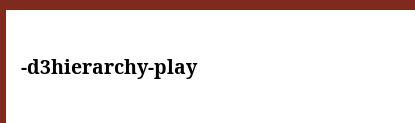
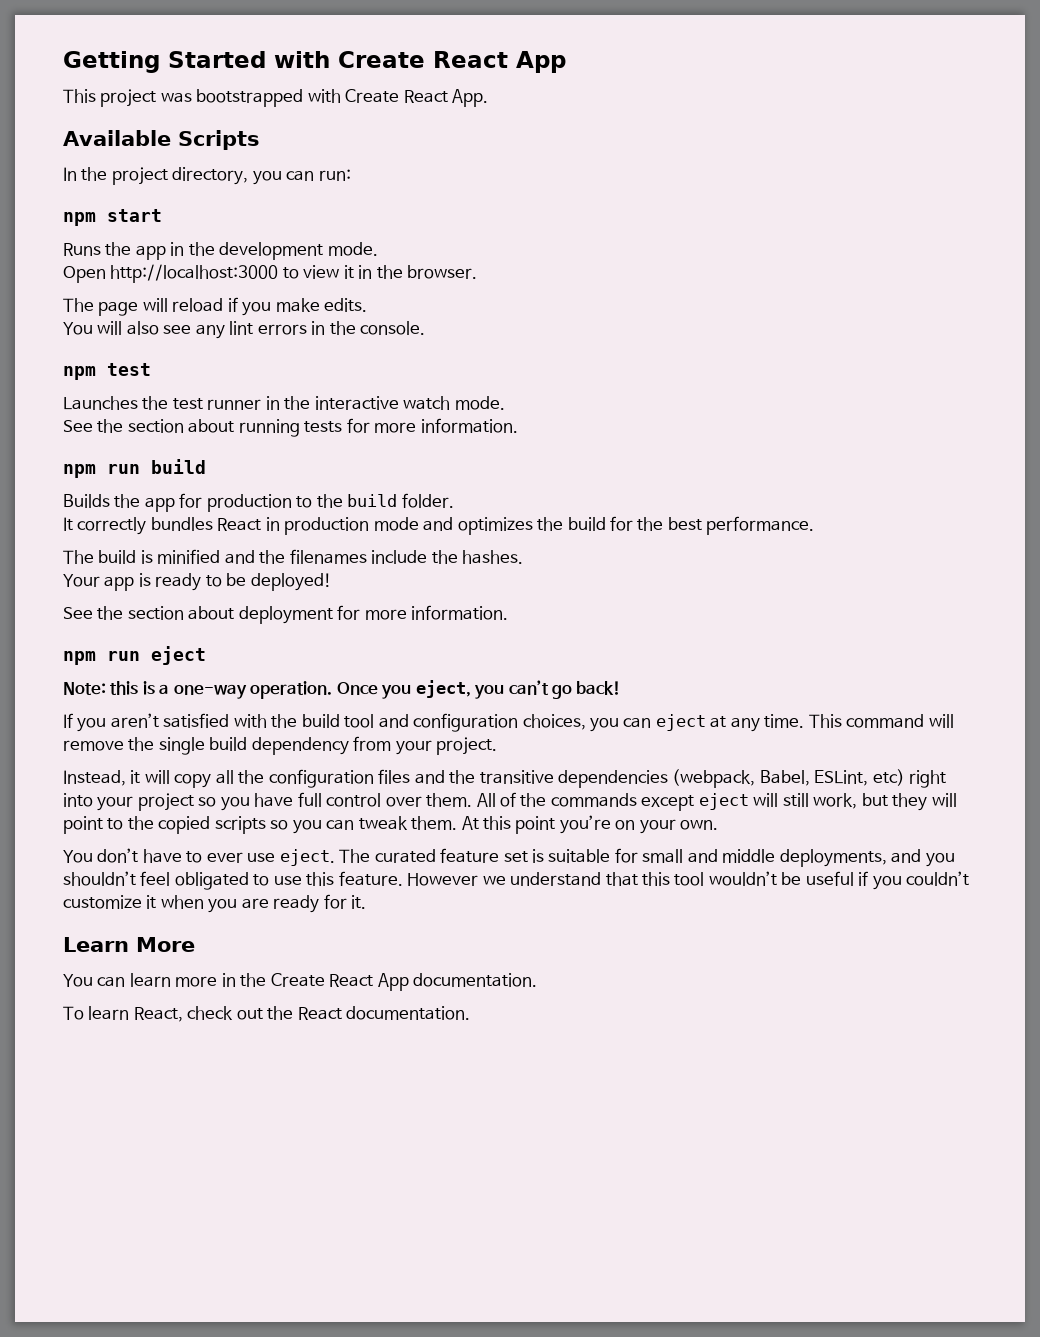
[21,59,198,79] -d3hierarchy-play -> [63,51,566,73] [63,89,489,107] [63,130,260,150] [63,167,351,185] [63,209,162,226] [63,242,378,260] [63,264,478,283] [63,297,368,316] [63,321,426,339] [63,363,151,380] [63,396,505,410] [63,418,518,437] [63,459,206,478] [63,493,454,512] [63,516,815,535] [63,549,524,564] [63,573,332,591] [63,605,509,624] [63,646,206,665] [63,680,622,699] [63,713,954,732] [63,736,498,755] [63,769,947,788] [63,792,957,811] [63,815,719,834] [63,848,955,867] [63,871,970,890] [63,894,367,913] [63,937,195,952] [63,973,538,991] [63,1006,471,1022] Getting Started with Create React App // This project was bootstrapped with Create React App. // Available Scripts // In the project directory, you can run: // npm start // Runs the app in the development mode. // Open http://localhost:3000 to view it in the browser. // The page will reload if you make edits. // You will also see any lint errors in the console. // npm test // Launches the test runner in the interactive watch mode. // See the section about running tests for more information. // npm run build // Builds the app for production to the build folder. // It correctly bundles React in production mode and optimizes the build for the best performance. // The build is minified and the filenames include the hashes. // Your app is ready to be deployed! // See the section about deployment for more information. // npm run eject // Note: this is a one-way operation. Once you eject, you can’t go back! // If you aren’t satisfied with the build tool and configuration choices, you can eject at any time. This command will remove the single build dependency from your project. // Instead, it will copy all the configuration files and the transitive dependencies (webpack, Babel, ESLint, etc) right into your project so you have full control over them. All of the commands except eject will still work, but they will point to the copied scripts so you can tweak them. At this point you’re on your own. // You don’t have to ever use eject. The curated feature set is suitable for small and middle deployments, and you shouldn’t feel obligated to use this feature. However we understand that this tool wouldn’t be useful if you couldn’t customize it when you are ready for it. // Learn More // You can learn more in the Create React App documentation. // To learn React, check out the React documentation.

